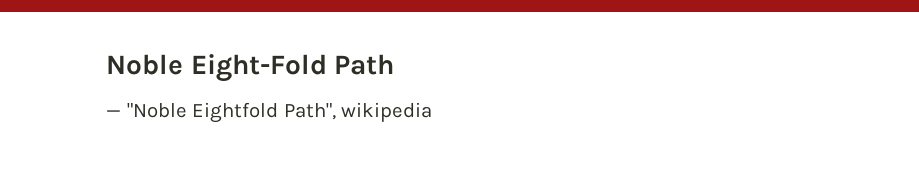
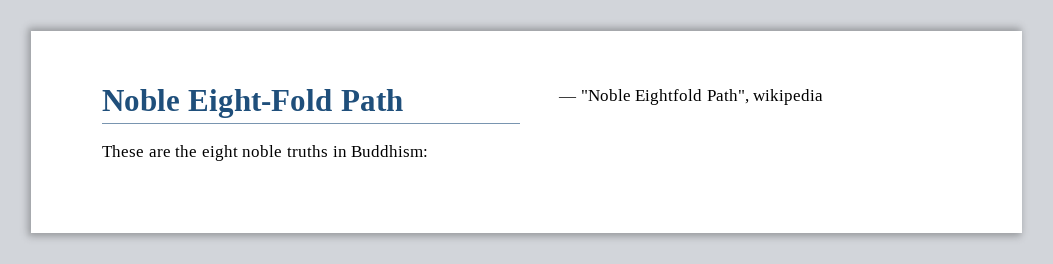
(395, 64) none -> [102,145,429,161] // These are the eight noble truths in Buddhism:

